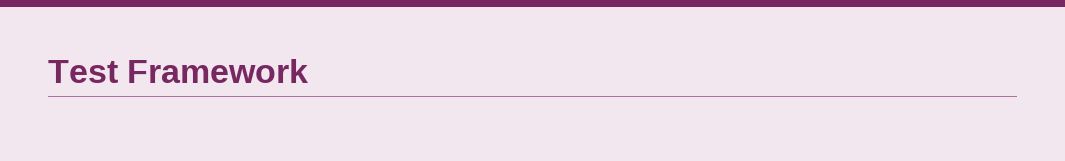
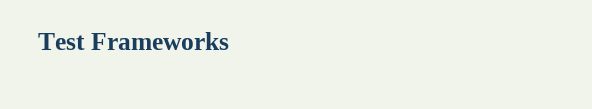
[127,59,309,83] Framework -> [90,32,229,50] Frameworks

